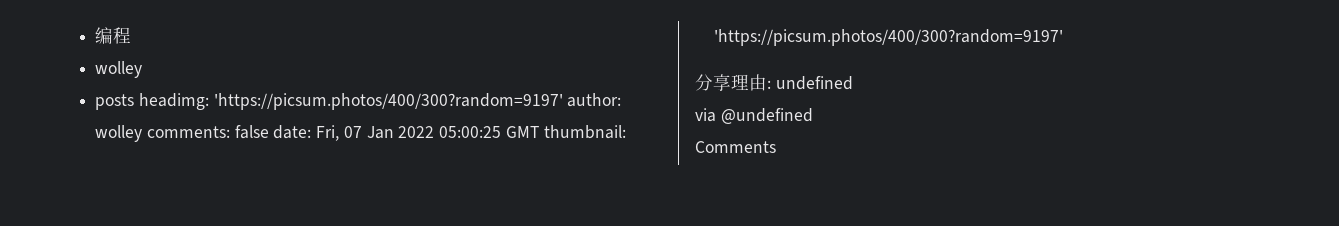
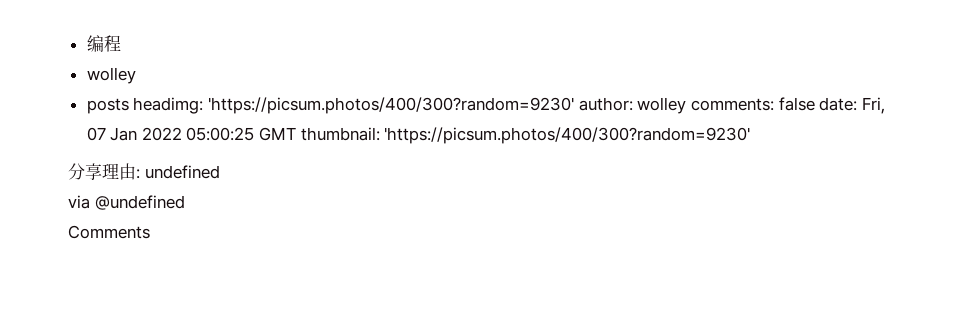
[213,93,563,110] 'https://picsum.photos/400/300?random=9197' -> [208,97,575,114] 'https://picsum.photos/400/300?random=9230'
[714,29,1064,46] 'https://picsum.photos/400/300?random=9197' -> [384,127,751,144] 'https://picsum.photos/400/300?random=9230'

